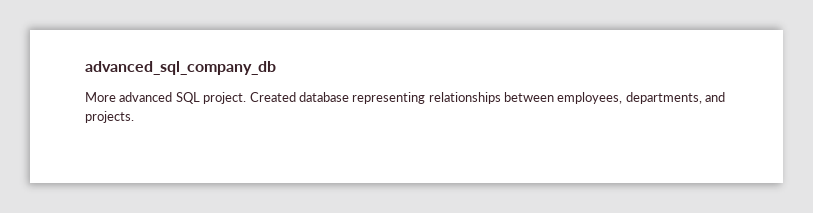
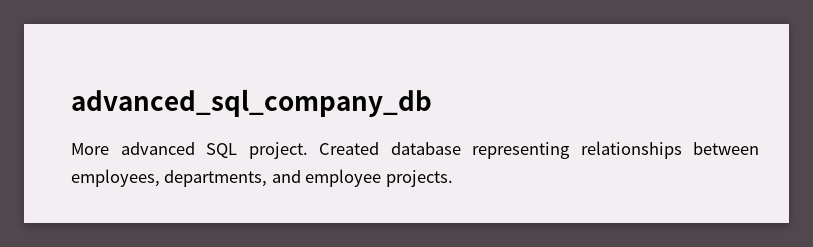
(726, 97) none -> [305,169,382,187] employee

